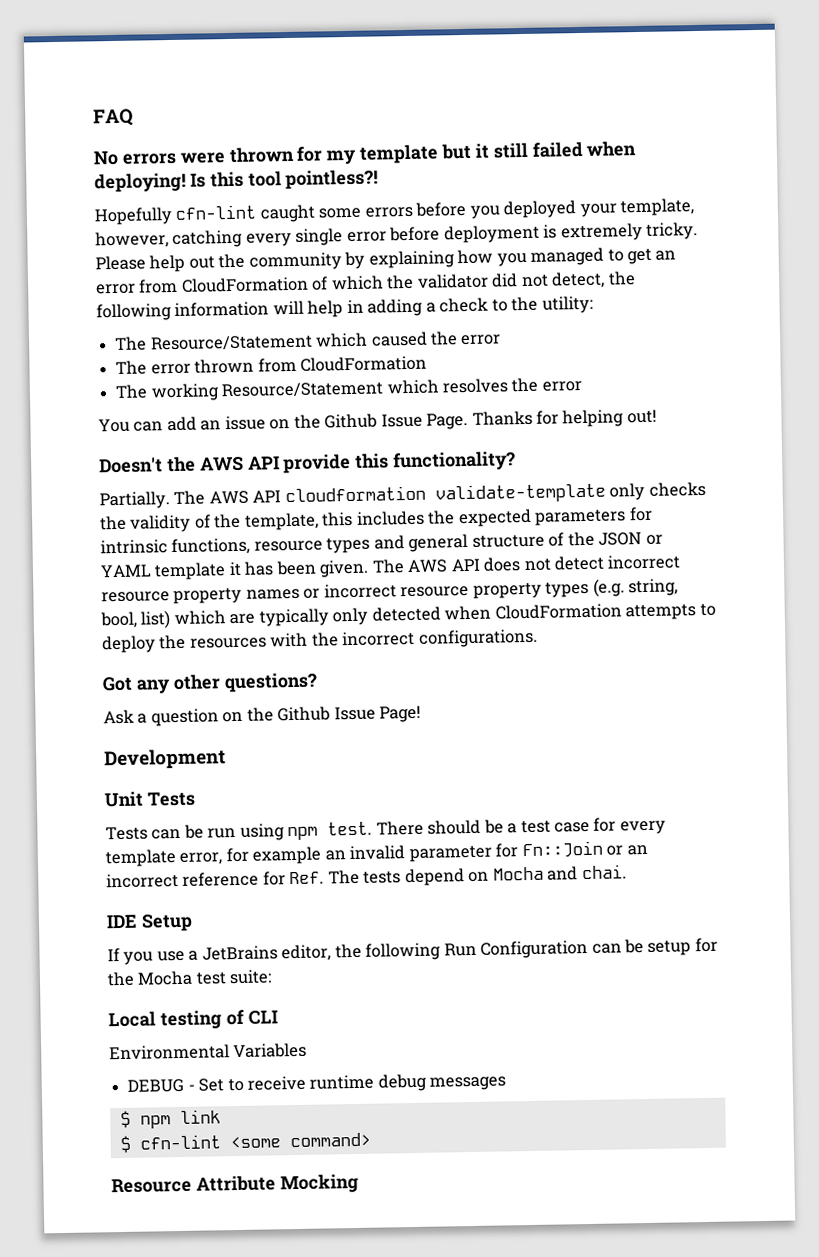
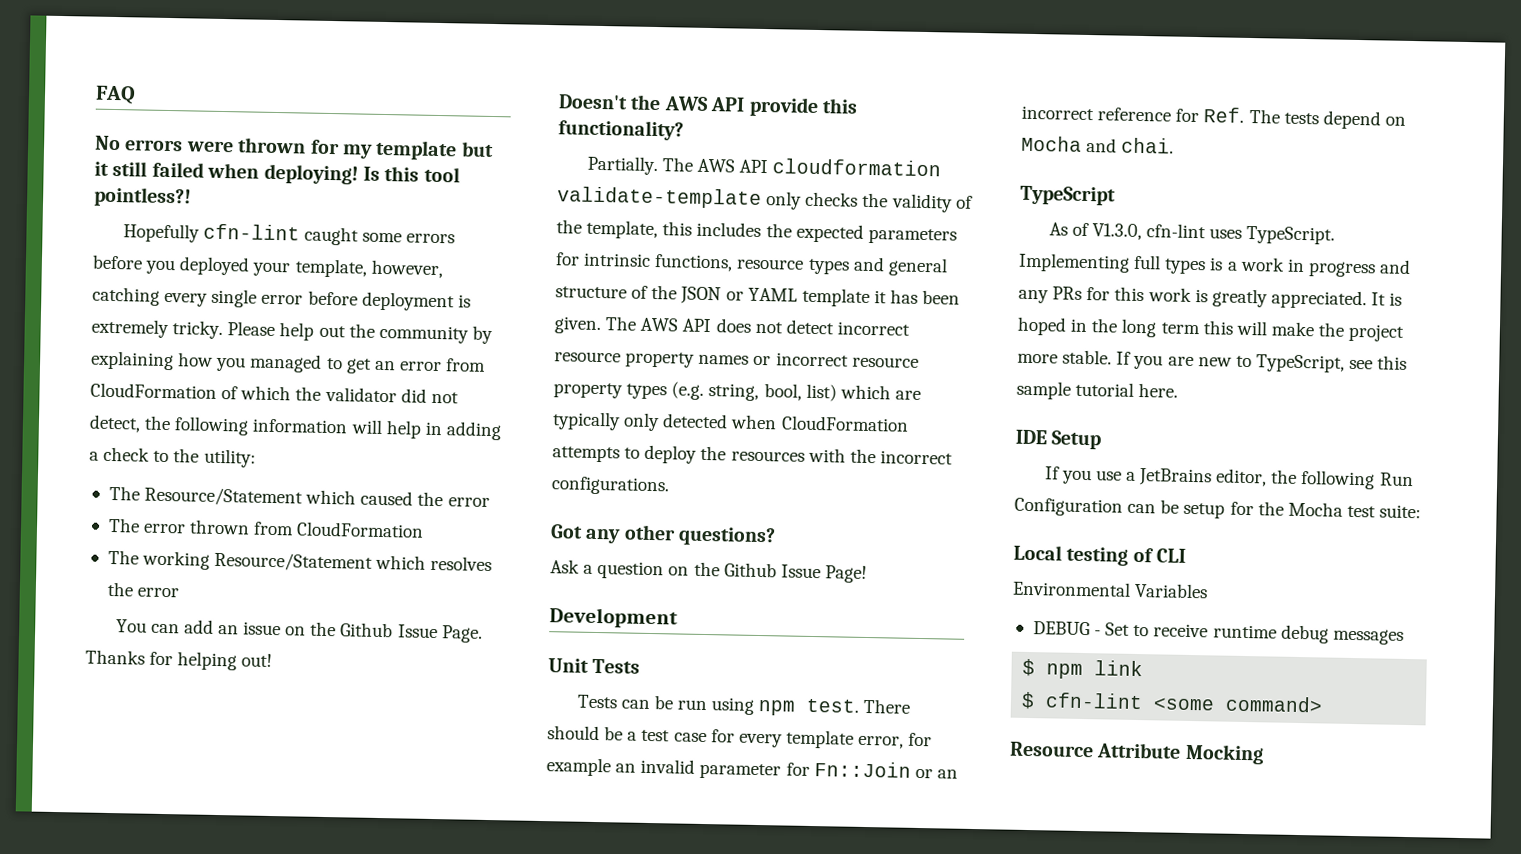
(627, 872) none -> [1020,185,1116,206] [1048,222,1336,245] [1018,252,1412,278] [1018,286,1403,310] [1017,316,1405,342] [1017,349,1408,373] [1016,380,1179,400] // TypeScript // As of V1.3.0, cfn-lint uses TypeScript. Implementing full types is a work in progress and any PRs for this work is greatly appreciated. It is hoped in the long term this will make the project more stable. If you are new to TypeScript, see this sample tutorial here.

